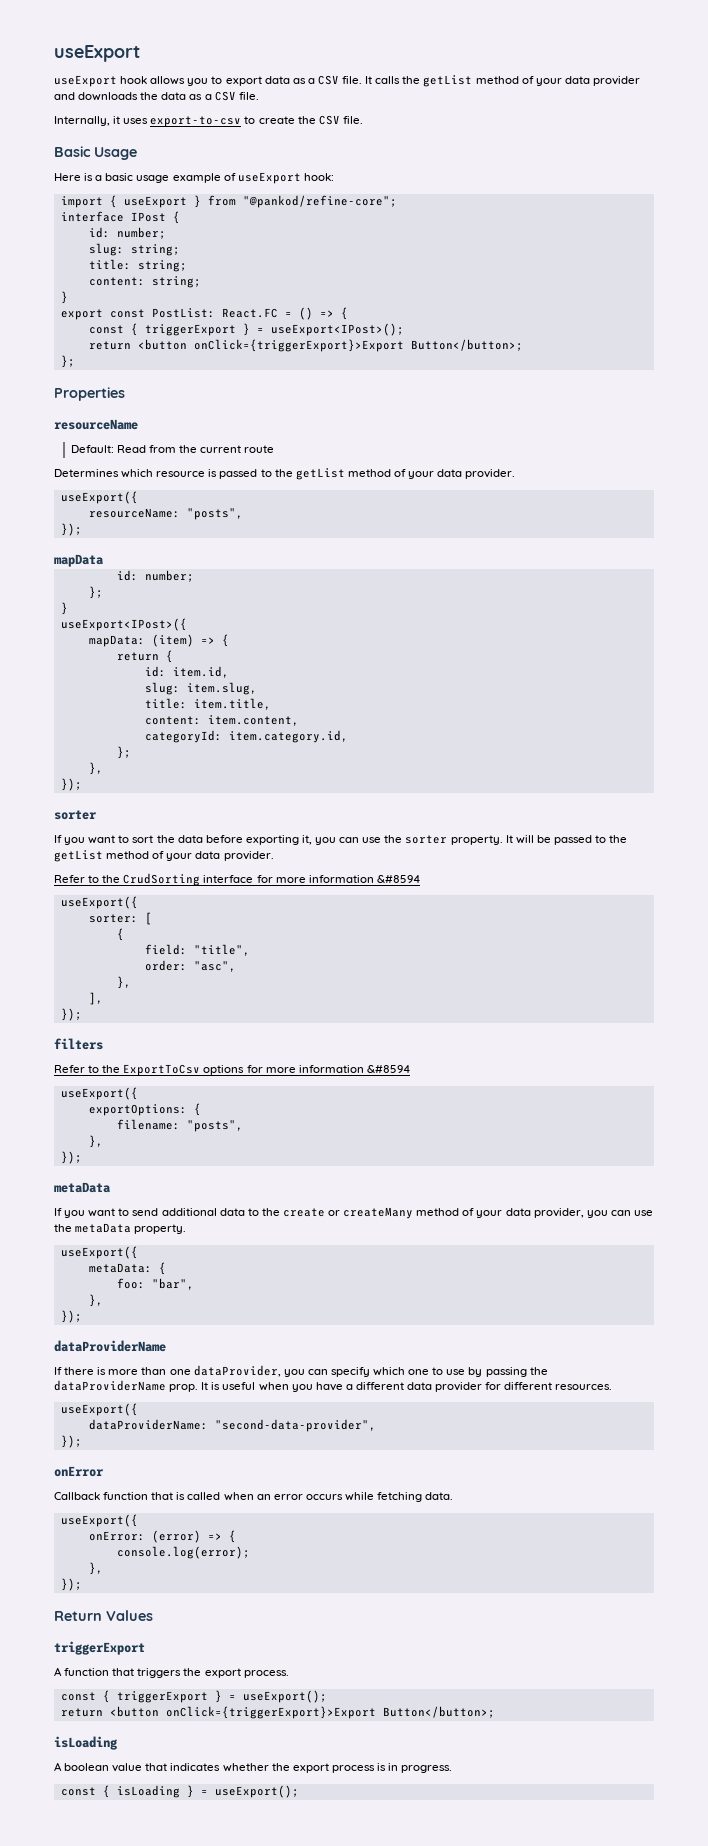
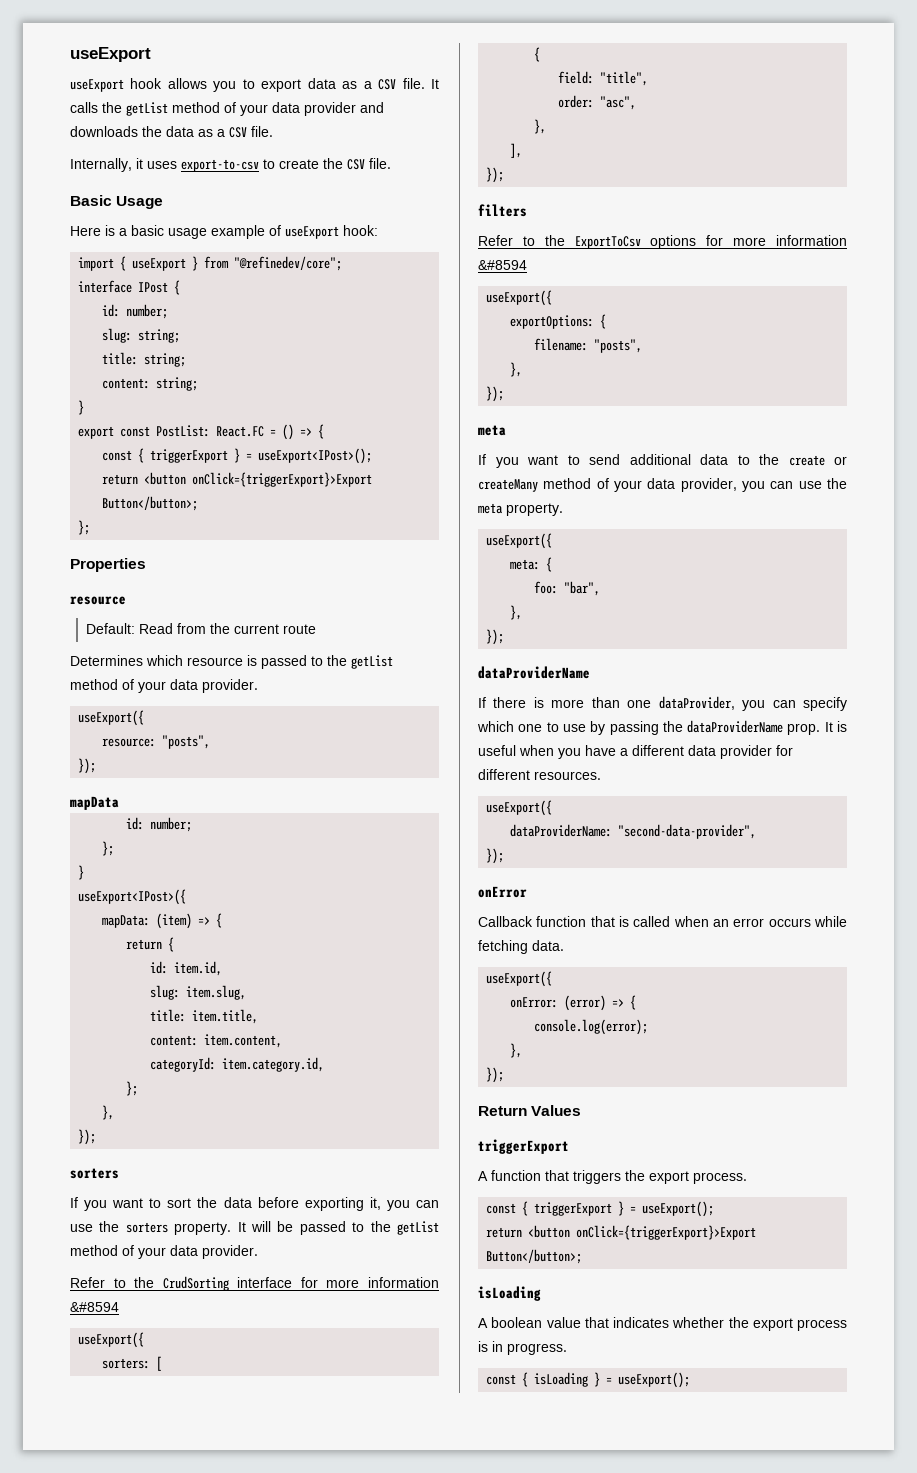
[242,195,397,208] "@pankod/refine-core"; -> [234,256,343,271] "@refinedev/core";
[54,419,138,430] resourceName -> [70,596,126,605] resource
[88,508,180,518] resourceName: -> [102,738,157,747] resource:
[54,810,97,820] sorter -> [70,1168,119,1179] sorters
[405,835,448,844] sorter -> [125,1222,168,1233] sorters
[88,914,138,923] sorter: -> [102,1358,151,1369] sorters:
[54,1182,111,1193] metaData -> [478,425,506,436] meta
[75,1223,132,1233] metaData -> [478,503,503,514] meta
[88,1263,152,1273] metaData: -> [510,559,541,570] meta:

